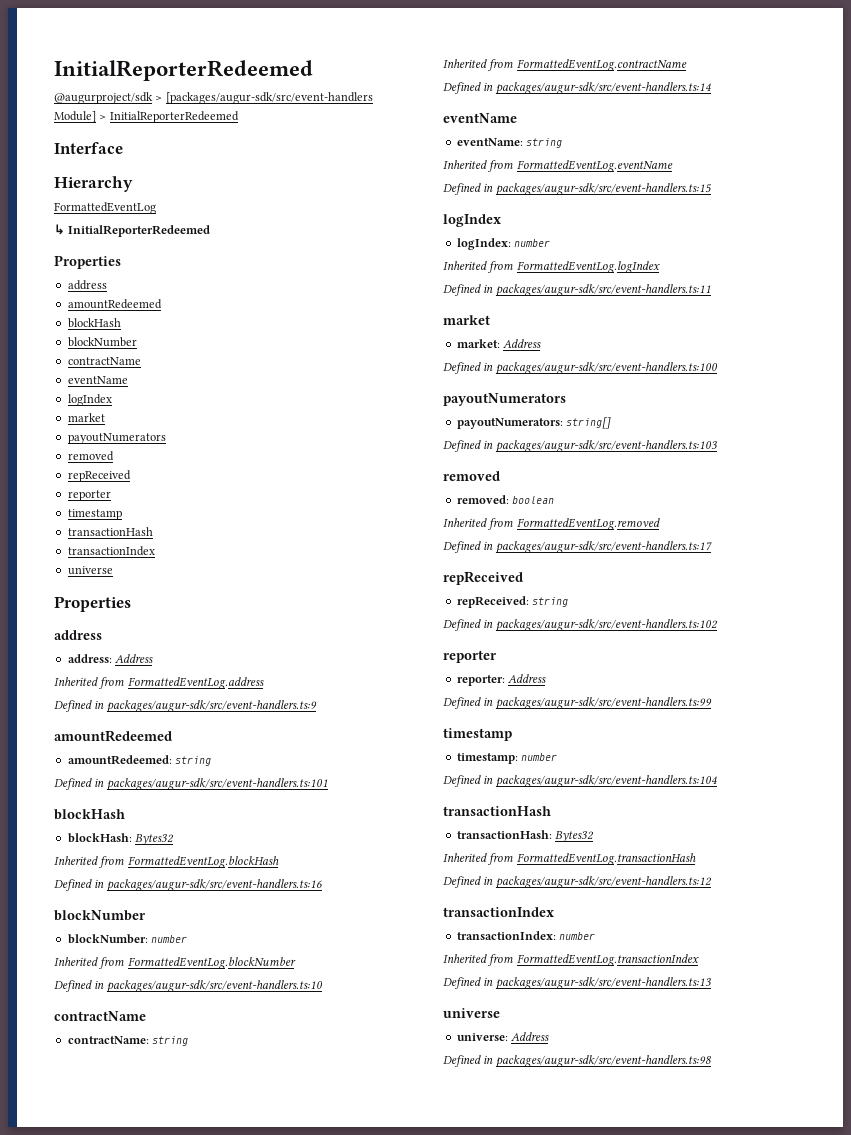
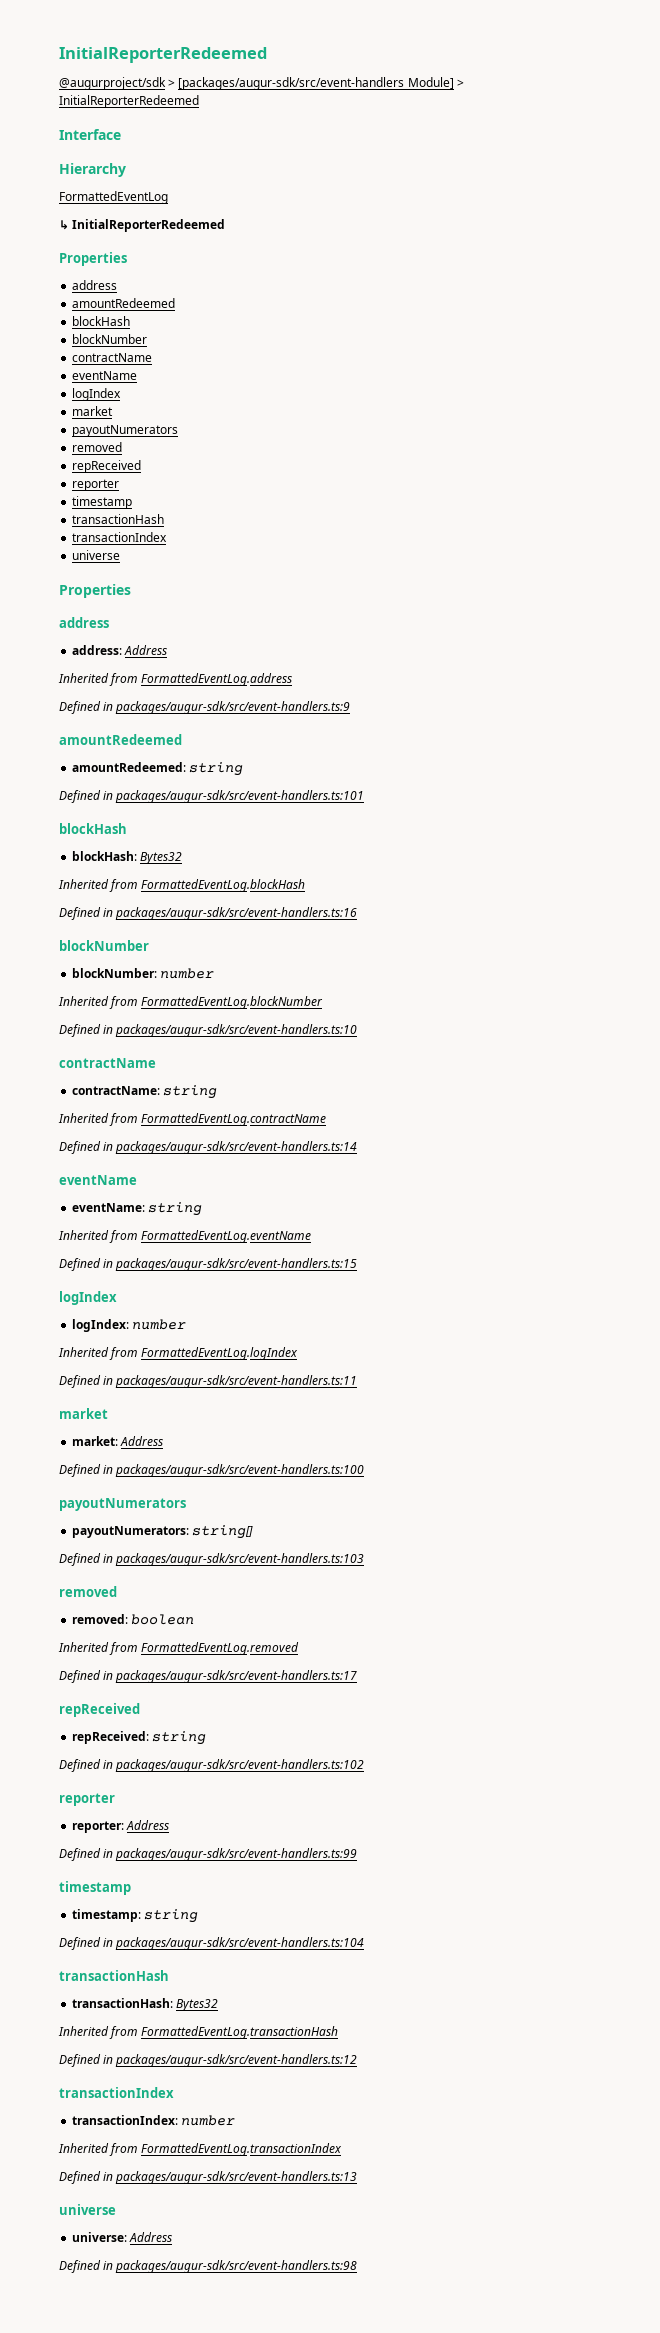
[521,753,558,761] number -> [144,1909,199,1923] string

